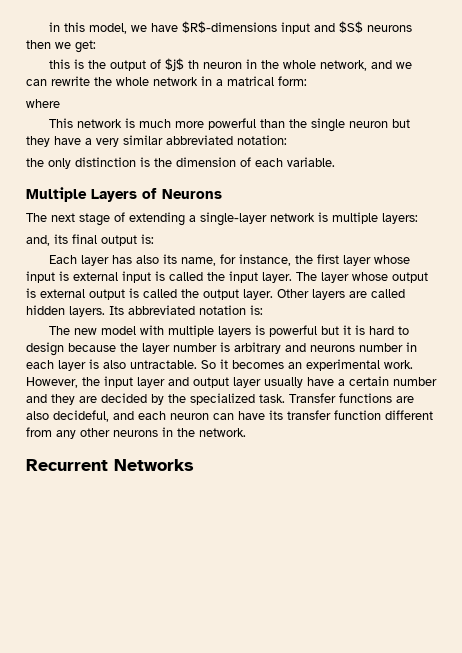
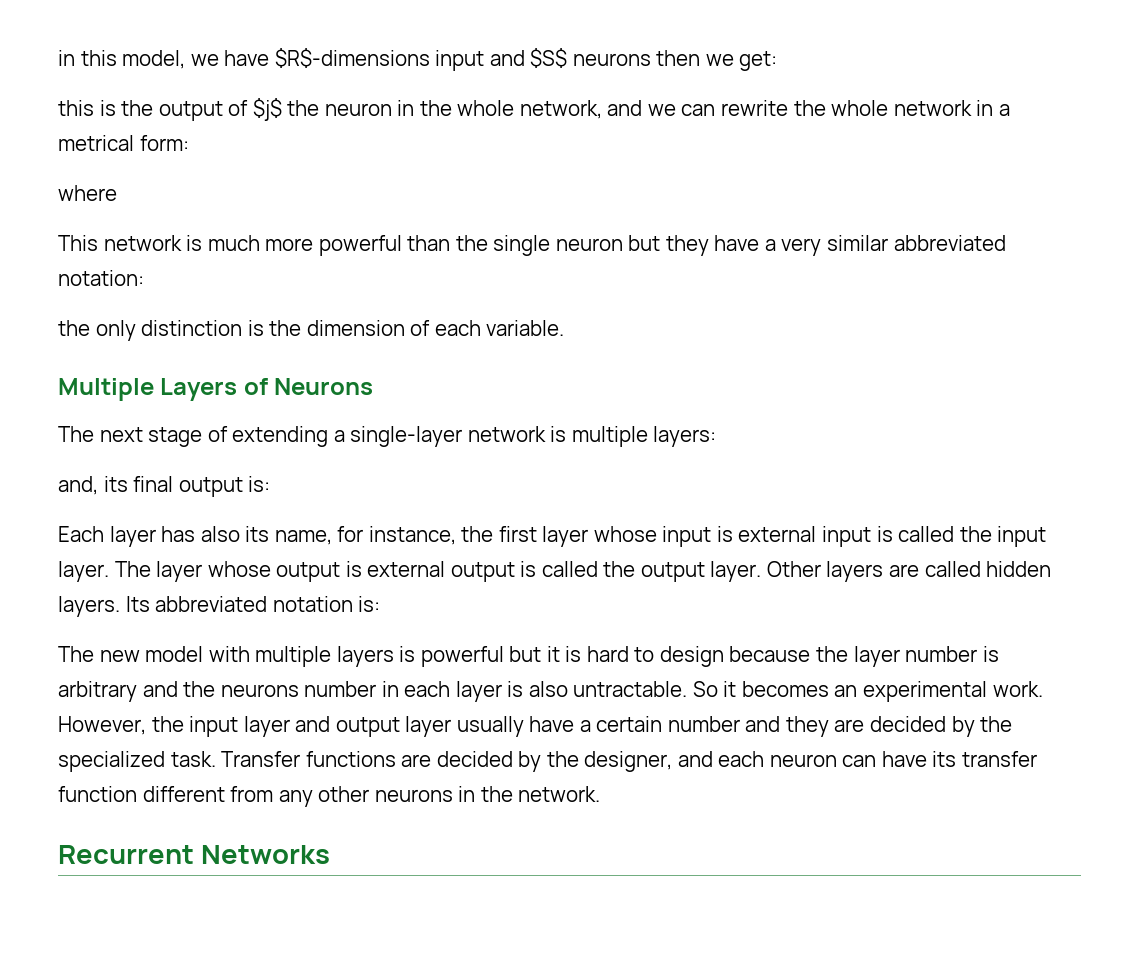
[188,60,200,69] th -> [287,100,320,116] the
[227,76,274,86] matrical -> [58,135,134,151] metrical
(306, 347) none -> [183,681,216,697] the
[26,410,109,422] also decideful, -> [436,751,673,772] decided by the designer,

